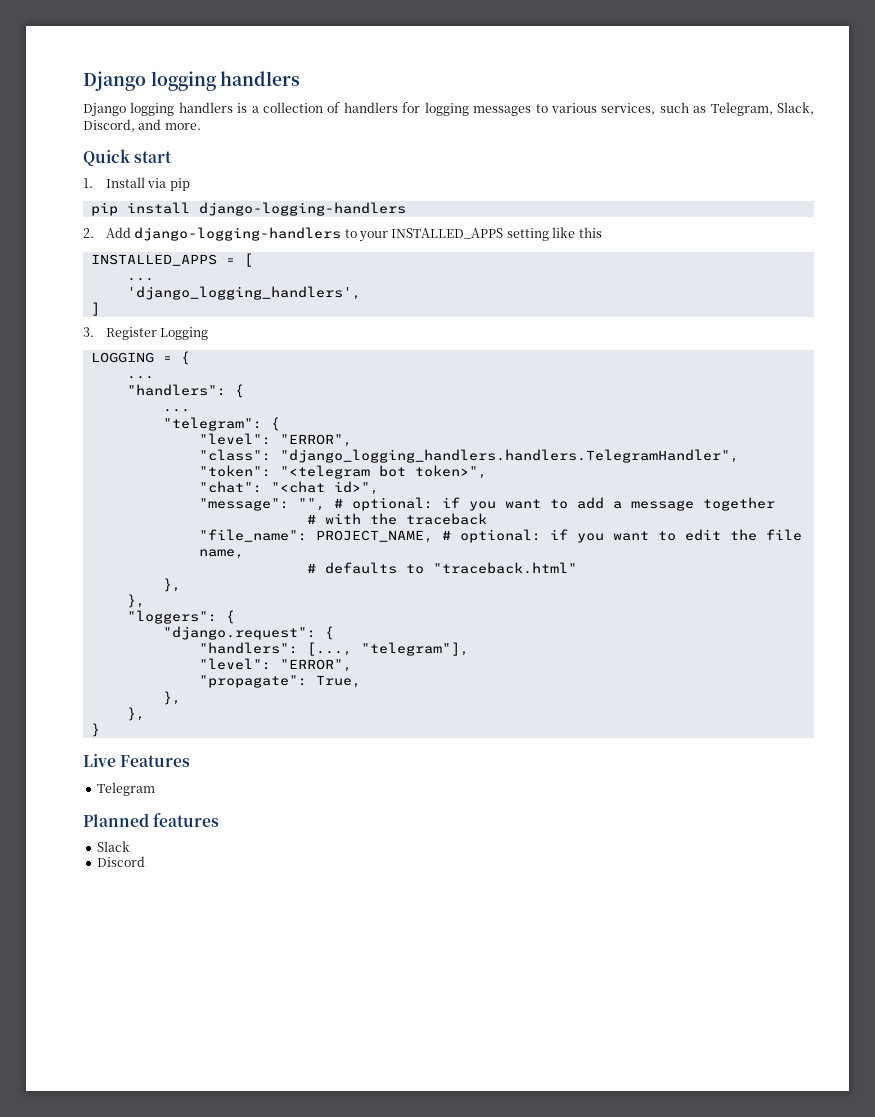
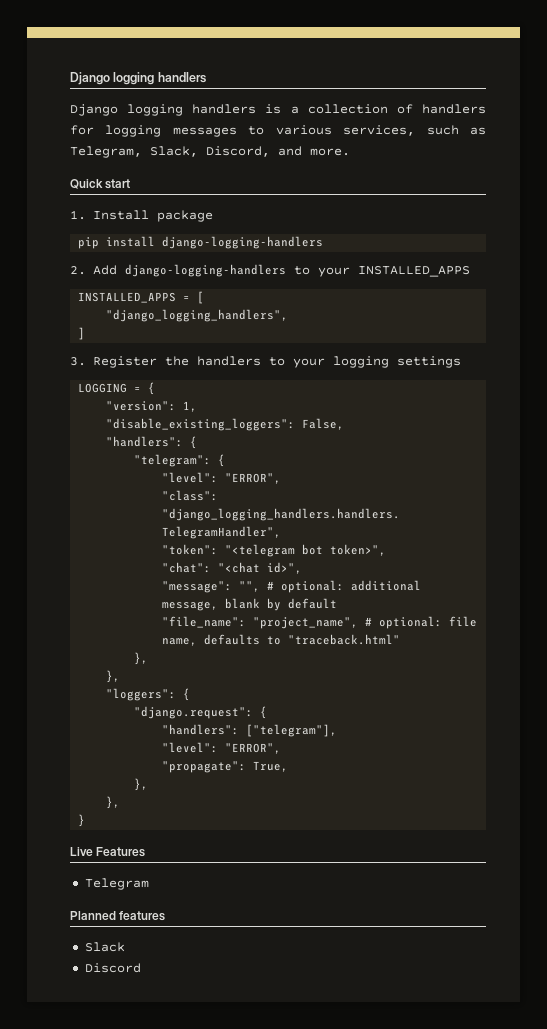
[147,178,190,191] via pip -> [156,210,213,222] package
[506,227,602,241] setting like this -> (470, 271) none
[126,278,154,281] [126,286,361,300] ... // 'django_logging_handlers', -> [106,309,289,322] "django_logging_handlers",
[160,327,209,340] Logging -> [164,356,461,368] the handlers to your logging settings
[126,376,154,379] ... -> [106,401,198,412] [106,418,345,431] "version": 1, // "disable_existing_loggers": False,
[162,409,190,412] // ... -> (198, 442) none
[441,497,775,511] [306,513,487,525] if you want to add a message together // # with the traceback -> [351,580,422,591] [162,598,338,611] additional message, blank by default
[315,529,757,543] PROJECT_NAME, # optional: if you want to edit the -> [253,616,443,629] "project_name", # optional:
[306,563,316,573] // # -> (198, 642) none
[306,642,469,656] [..., "telegram"], -> [246,724,338,737] ["telegram"],

